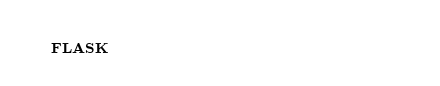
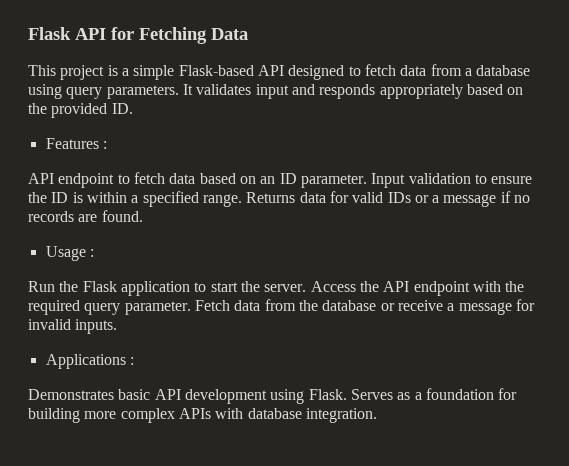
[51,42,109,53] FLASK -> [28,27,248,44] [28,64,531,80] [28,84,524,99] [28,103,133,118] [45,138,107,149] [28,172,533,188] [28,191,531,207] [28,210,143,222] [45,246,94,261] [28,281,525,296] [28,299,535,315] [28,319,118,334] [45,354,134,369] [28,388,518,404] [28,408,377,423] Flask API for Fetching Data // This project is a simple Flask-based API designed to fetch data from a database using query parameters. It validates input and responds appropriately based on the provided ID. // Features : // API endpoint to fetch data based on an ID parameter. Input validation to ensure the ID is within a specified range. Returns data for valid IDs or a message if no records are found. // Usage : // Run the Flask application to start the server. Access the API endpoint with the required query parameter. Fetch data from the database or receive a message for invalid inputs. // Applications : // Demonstrates basic API development using Flask. Serves as a foundation for building more complex APIs with database integration.

